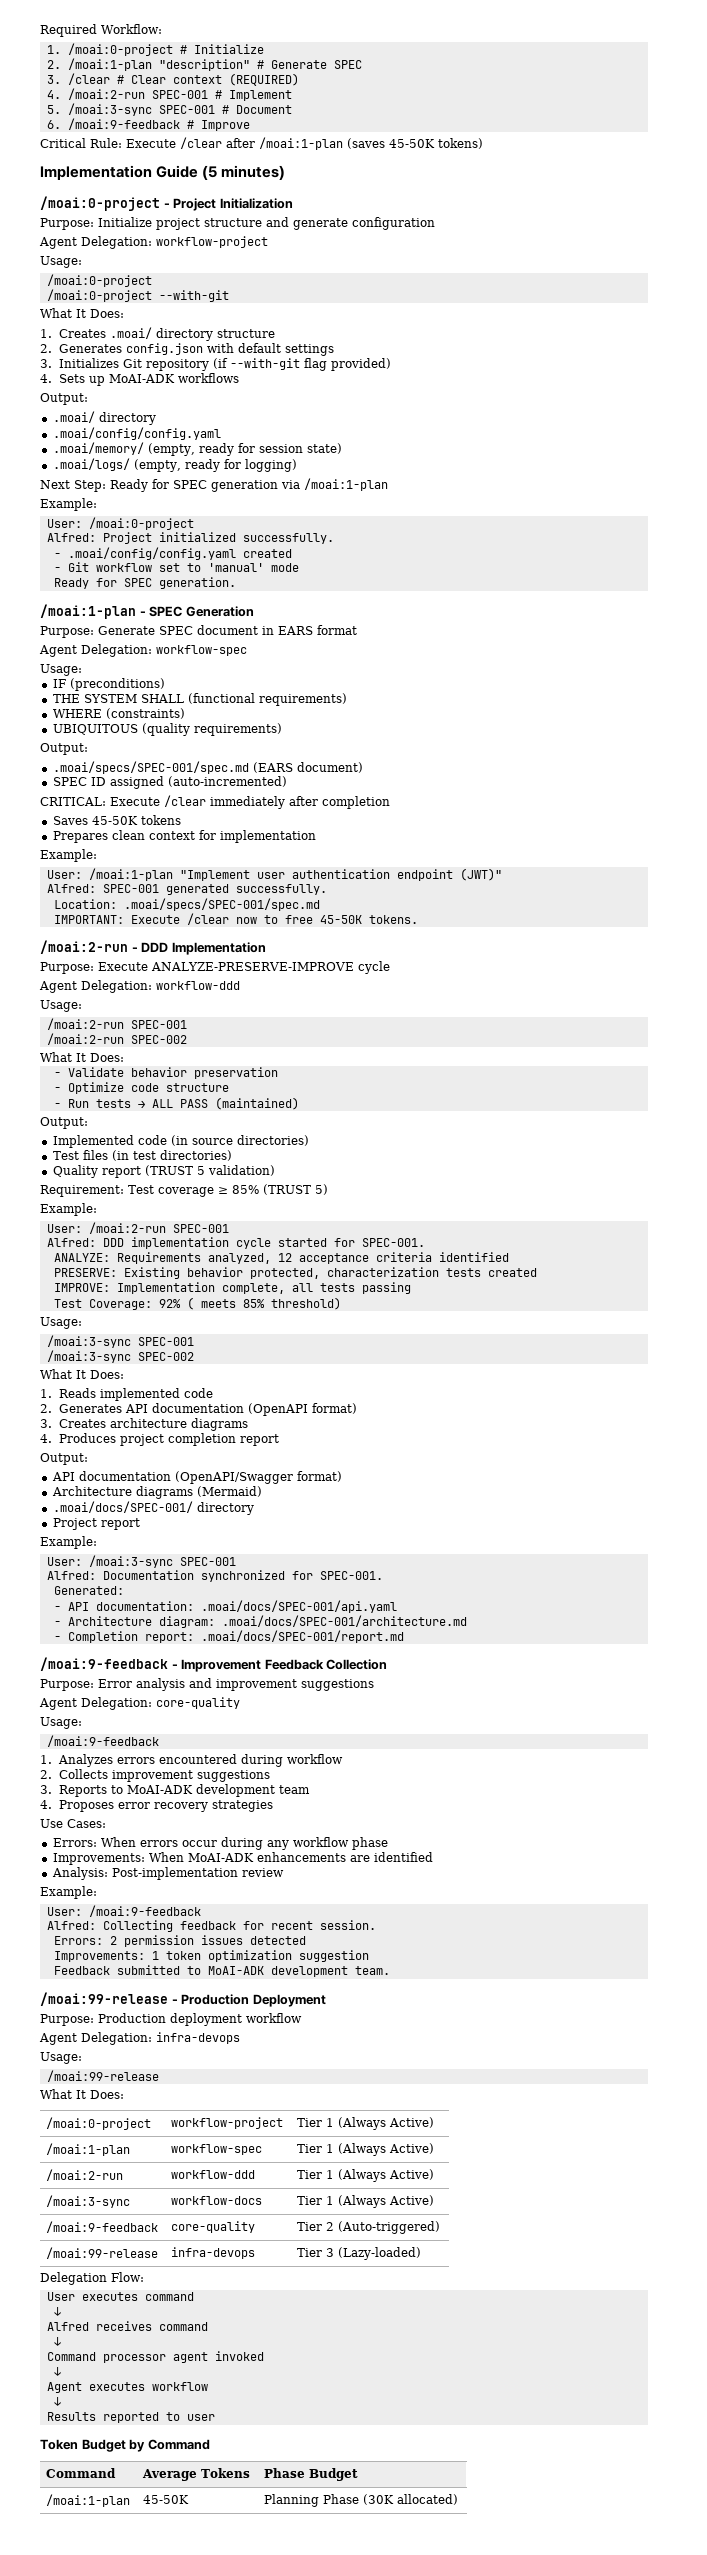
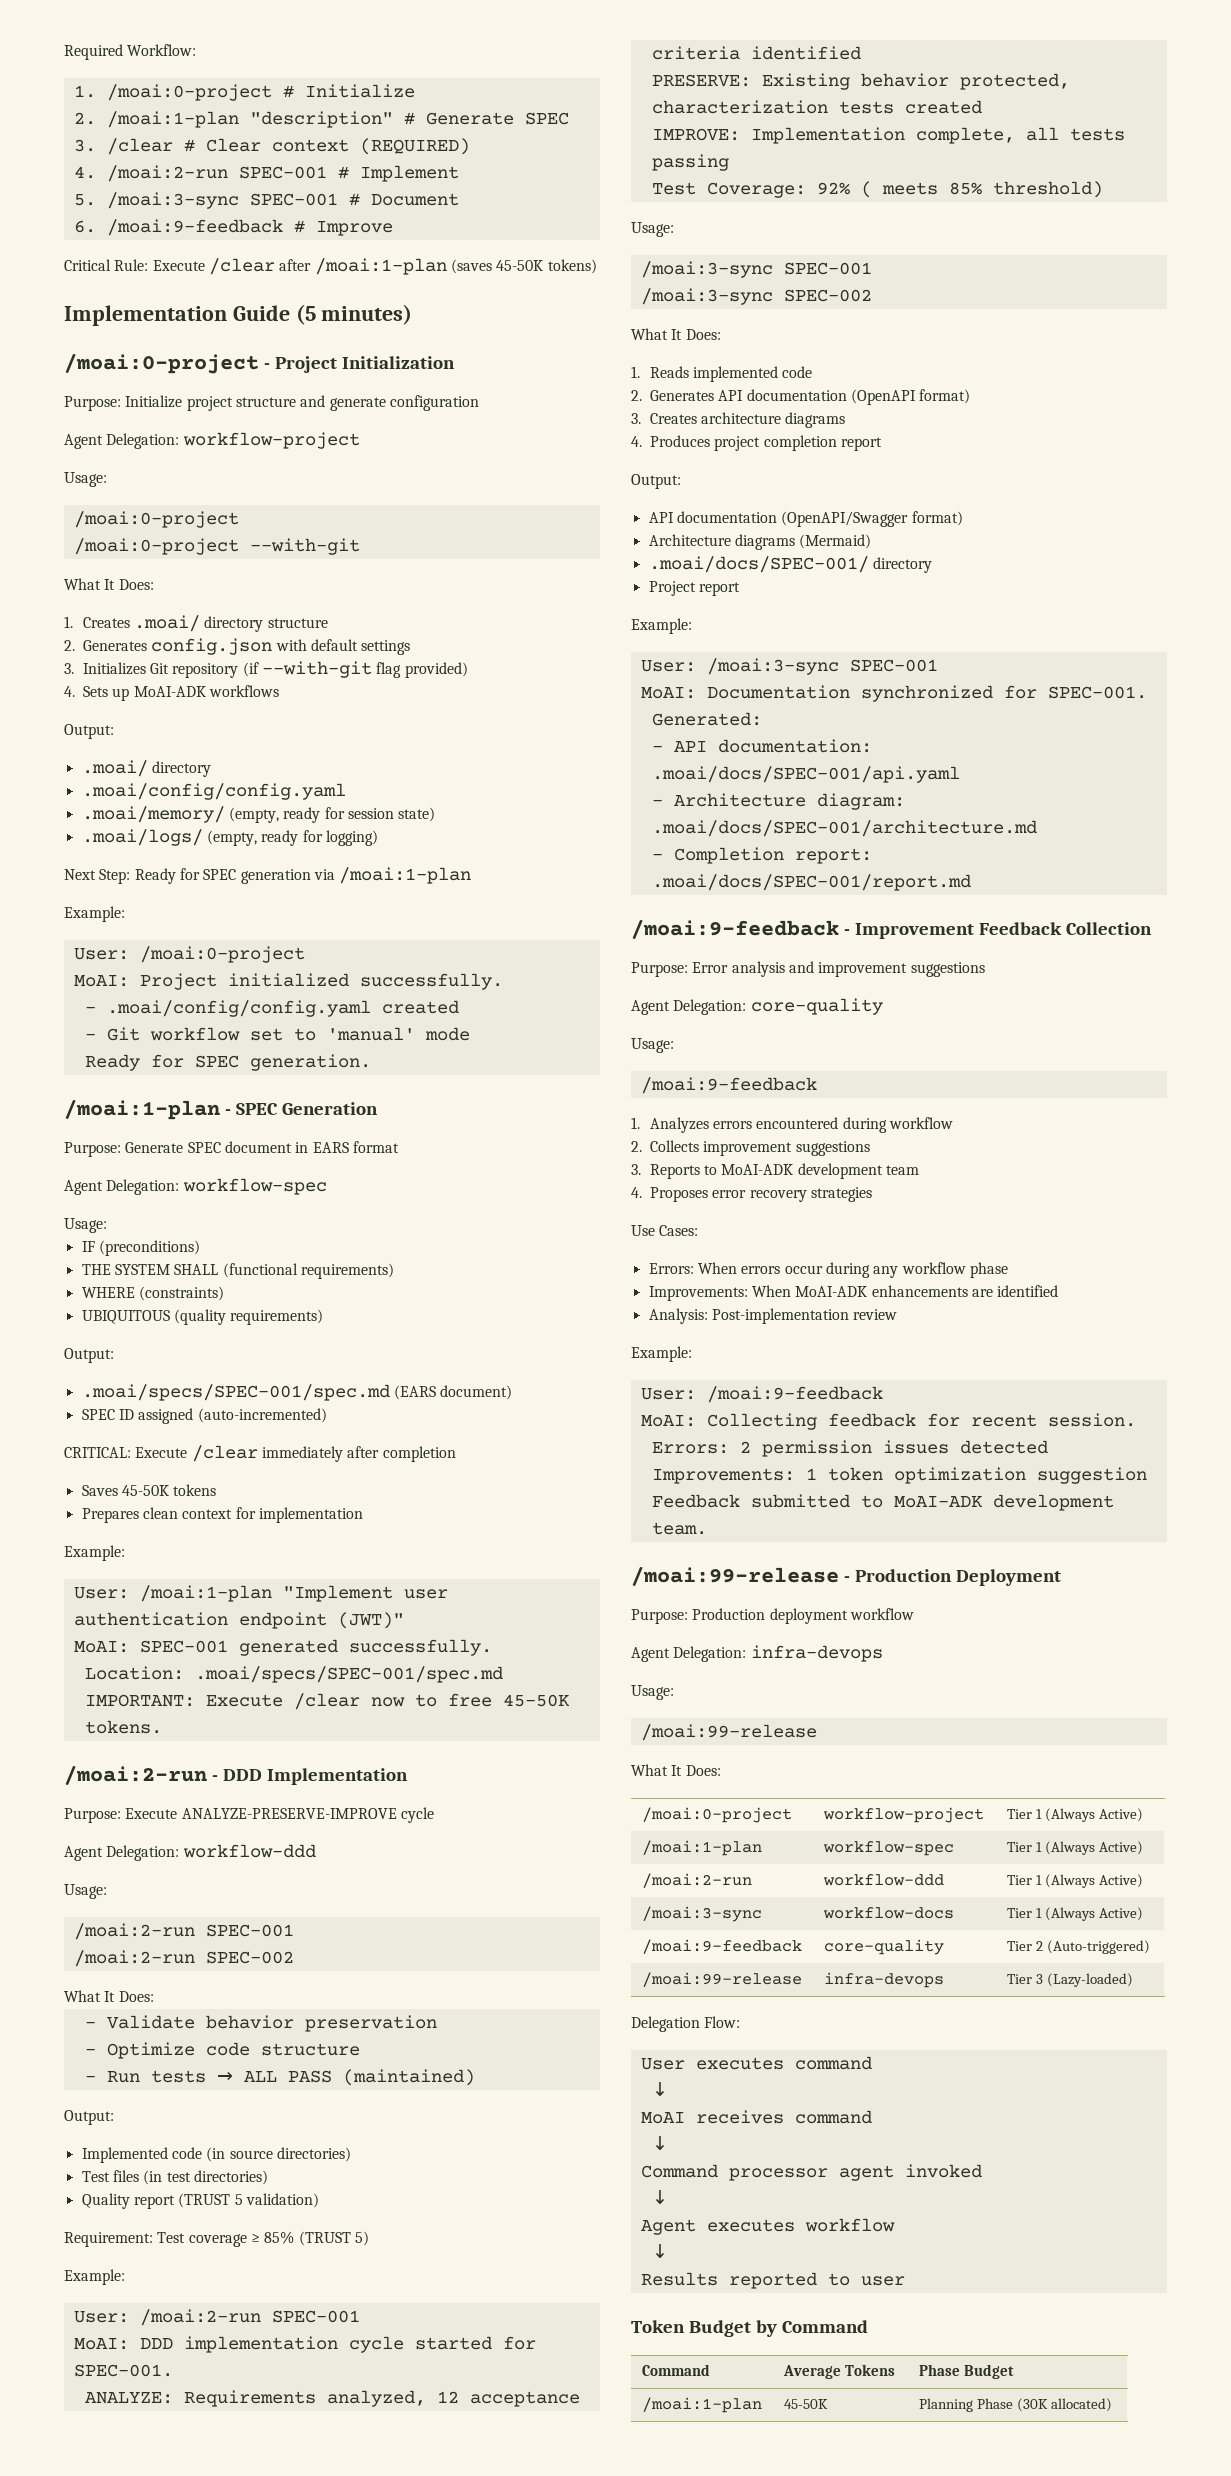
[46,533,96,542] Alfred: -> [73,975,129,987] MoAI:
[46,884,96,893] Alfred: -> [73,1641,129,1653] MoAI:
[46,1238,96,1247] Alfred: -> [73,2338,129,2350] MoAI:
[46,1571,96,1580] Alfred: -> [640,687,696,699] MoAI:
[46,1921,96,1930] Alfred: -> [640,1415,696,1427] MoAI:
[46,2322,89,2331] Alfred -> [640,2112,685,2124] MoAI

